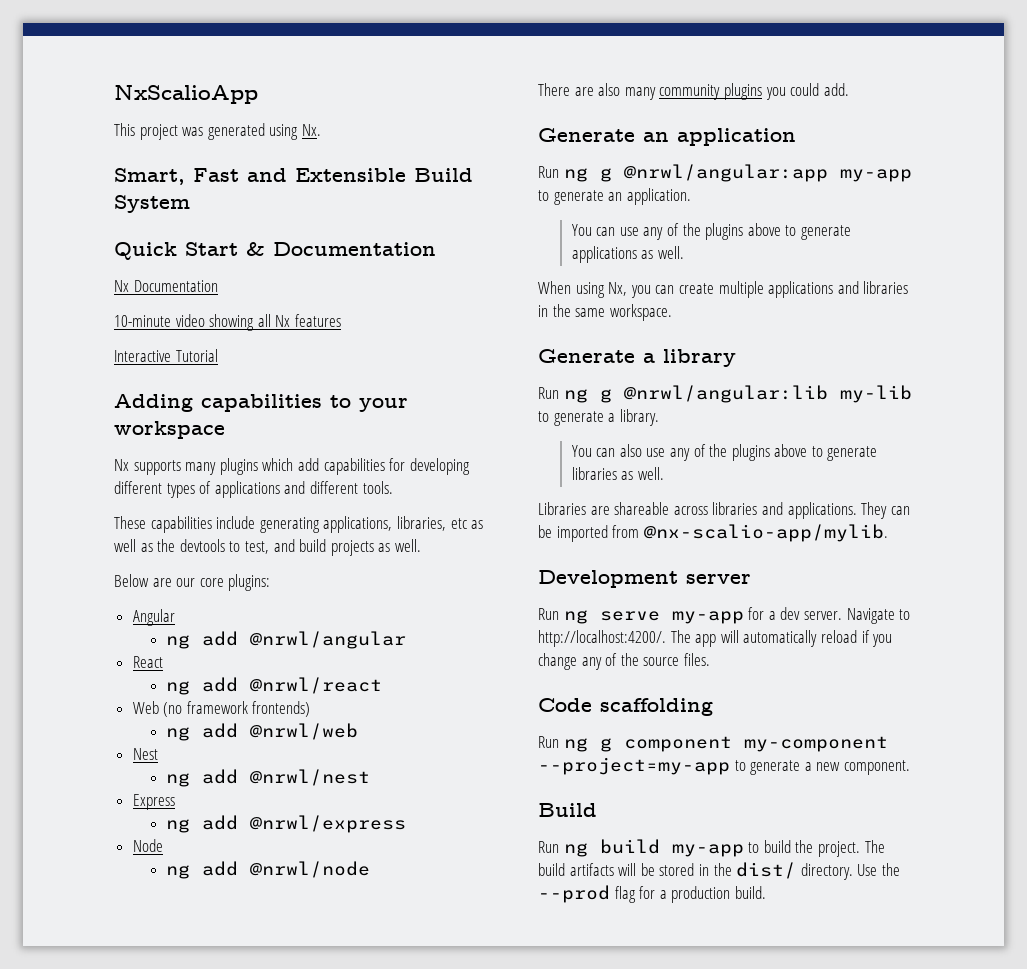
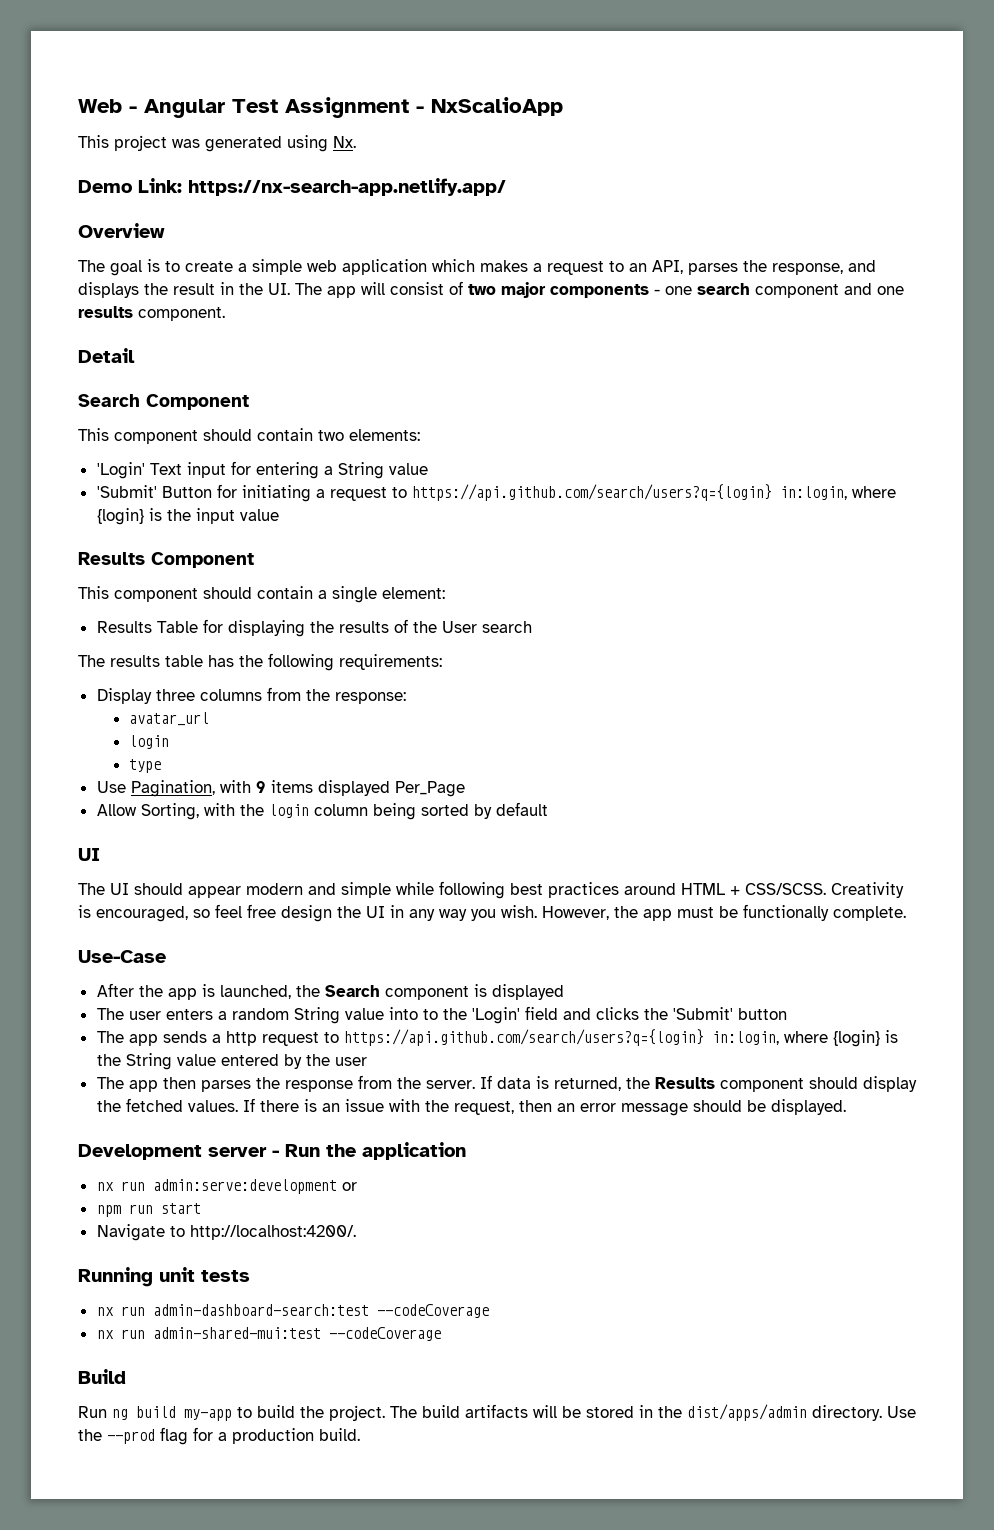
(114, 94) none -> [78,97,424,118] Web - Angular Test Assignment -
[114,168,473,185] [114,195,190,213] [114,242,436,260] [114,280,218,292] [114,314,341,331] [114,349,218,362] [114,394,408,412] [114,421,225,439] [114,458,470,475] [114,481,393,498] [114,516,484,533] [114,539,421,556] [114,574,271,591] [132,609,175,626] [166,631,407,649] [132,656,163,668] [166,677,383,695] [132,701,311,717] [166,723,359,741] [132,748,158,760] [166,769,371,787] [132,794,175,810] [166,815,407,833] [132,839,163,852] [166,861,371,879] [538,83,849,100] [538,128,796,146] [538,164,912,182] [538,188,691,205] [571,223,851,240] [571,246,684,263] [538,281,909,298] [538,304,672,321] [538,349,736,367] [538,385,912,403] [538,409,659,426] [571,444,878,461] [571,467,664,480] [538,502,910,519] [538,524,888,542] [538,570,751,588] [538,607,911,624] [538,630,893,647] [538,653,710,670] [538,698,713,716] [538,736,888,752] [538,757,910,775] Smart, Fast and Extensible Build System // Quick Start & Documentation // Nx Documentation // 10-minute video showing all Nx features // Interactive Tutorial // Adding capabilities to your workspace // Nx supports many plugins which add capabilities for developing different types of applications and different tools. // These capabilities include generating applications, libraries, etc as well as the devtools to test, and build projects as well. // Below are our core plugins: // Angular // ng add @nrwl/angular // React // ng add @nrwl/react // Web (no framework frontends) // ng add @nrwl/web // Nest // ng add @nrwl/nest // Express // ng add @nrwl/express // Node // ng add @nrwl/node // There are also many community plugins you could add. // Generate an application // Run ng g @nrwl/angular:app my-app to generate an application. // You can use any of the plugins above to generate applications as well. // When using Nx, you can create multiple applications and libraries in the same workspace. // Generate a library // Run ng g @nrwl/angular:lib my-lib to generate a library. // You can also use any of the plugins above to generate libraries as well. // Libraries are shareable across libraries and applications. They can be imported from @nx-scalio-app/mylib. // Development server // Run ng serve my-app for a dev server. Navigate to http://localhost:4200/. The app will automatically reload if you change any of the source files. // Code scaffolding // Run ng g component my-component --project=my-app to generate a new component. -> [78,178,506,196] [78,223,165,238] [78,259,876,276] [78,281,904,298] [78,306,225,321] [78,348,135,363] [78,394,249,410] [78,428,420,444] [96,461,428,479] [96,484,896,502] [96,508,279,525] [78,552,254,568] [78,586,445,603] [96,619,532,637] [78,653,442,671] [96,687,406,704] [129,712,210,726] [129,735,170,749] [129,759,162,773] [96,780,465,797] [96,802,548,820] [78,848,100,861] [78,881,904,899] [78,904,906,922] [78,950,166,963] [96,983,564,1000] [96,1006,787,1024] [96,1029,898,1047] [96,1053,367,1070] [96,1075,917,1092] [96,1098,846,1116] [78,1142,466,1160] [96,1179,357,1194] [96,1203,201,1217] [96,1224,356,1241] [78,1267,250,1287] [96,1304,489,1318] [96,1327,441,1341] Demo Link: https://nx-search-app.netlify.app/ // Overview // The goal is to create a simple web application which makes a request to an API, parses the response, and displays the result in the UI. The app will consist of two major components - one search component and one results component. // Detail // Search Component // This component should contain two elements: // 'Login' Text input for entering a String value // 'Submit' Button for initiating a request to https://api.github.com/search/users?q={login} in:login, where {login} is the input value // Results Component // This component should contain a single element: // Results Table for displaying the results of the User search // The results table has the following requirements: // Display three columns from the response: // avatar_url // login // type // Use Pagination, with 9 items displayed Per_Page // Allow Sorting, with the login column being sorted by default // UI // The UI should appear modern and simple while following best practices around HTML + CSS/SCSS. Creativity is encouraged, so feel free design the UI in any way you wish. However, the app must be functionally complete. // Use-Case // After the app is launched, the Search component is displayed // The user enters a random String value into to the 'Login' field and clicks the 'Submit' button // The app sends a http request to https://api.github.com/search/users?q={login} in:login, where {login} is the String value entered by the user // The app then parses the response from the server. If data is returned, the Results component should display the fetched values. If there is an issue with the request, then an error message should be displayed. // Development server - Run the application // nx run admin:serve:development or // npm run start // Navigate to http://localhost:4200/. // Running unit tests // nx run admin-dashboard-search:test --codeCoverage // nx run admin-shared-mui:test --codeCoverage
[736,862,797,879] dist/ -> [687,1404,807,1421] dist/apps/admin

